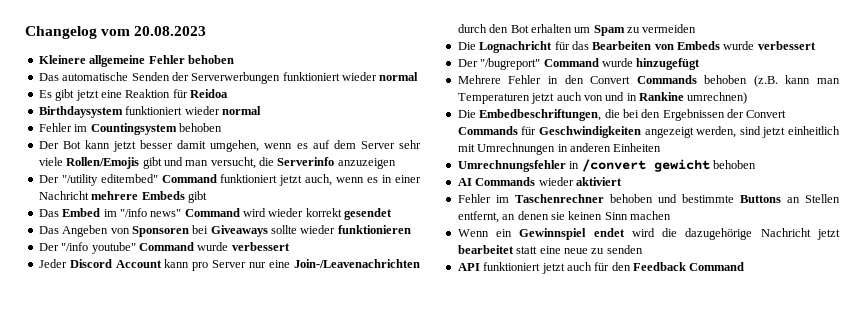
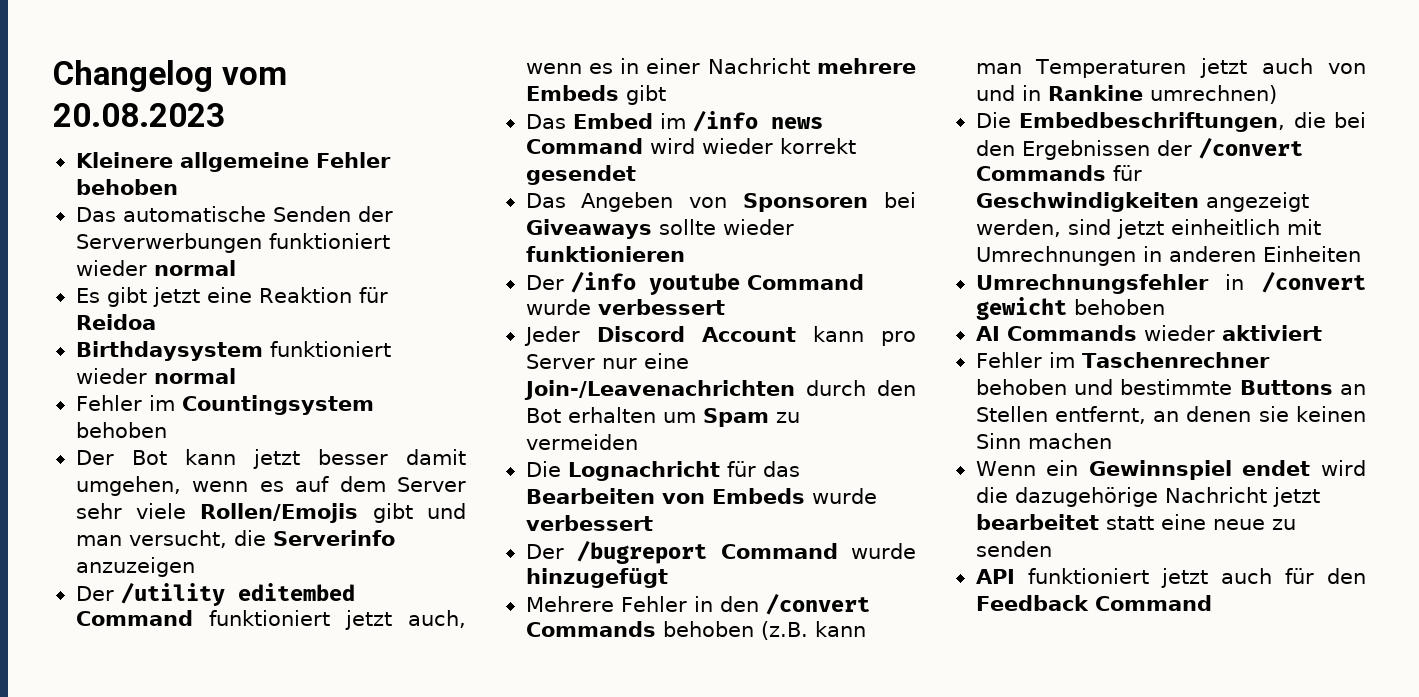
[61,174,158,186] "/utility editembed" -> [120,582,355,606] /utility editembed
[119,208,182,217] "/info news" -> [692,110,823,132] /info news
[61,242,136,254] "/info youtube" -> [570,271,740,295] /info youtube
[480,58,541,70] "/bugreport" -> [577,540,708,564] /bugreport
[590,76,631,84] Convert -> [765,593,870,615] /convert
[746,110,787,118] Convert -> [1198,137,1303,159] /convert

